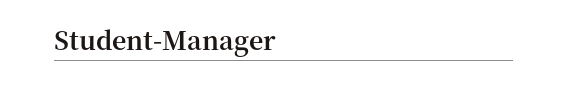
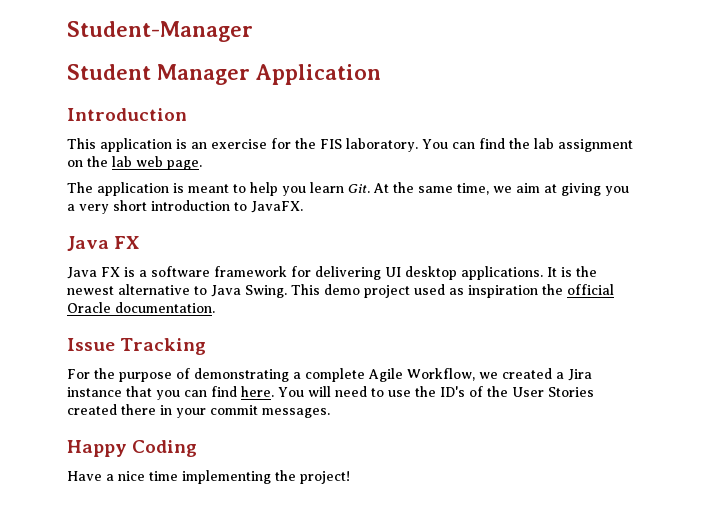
(276, 43) none -> [67,64,381,85] [67,108,187,121] [67,138,633,152] [67,156,202,170] [67,182,629,196] [67,200,303,214] [67,236,141,251] [67,266,597,280] [67,284,614,298] [67,302,215,313] [67,338,207,355] [67,368,592,382] [67,386,594,400] [67,404,330,418] [67,440,198,457] [67,470,350,484] // Student Manager Application // Introduction // This application is an exercise for the FIS laboratory. You can find the lab assignment on the lab web page. // The application is meant to help you learn Git. At the same time, we aim at giving you a very short introduction to JavaFX. // Java FX // Java FX is a software framework for delivering UI desktop applications. It is the newest alternative to Java Swing. This demo project used as inspiration the official Oracle documentation. // Issue Tracking // For the purpose of demonstrating a complete Agile Workflow, we created a Jira instance that you can find here. You will need to use the ID's of the User Stories created there in your commit messages. // Happy Coding // Have a nice time implementing the project!

